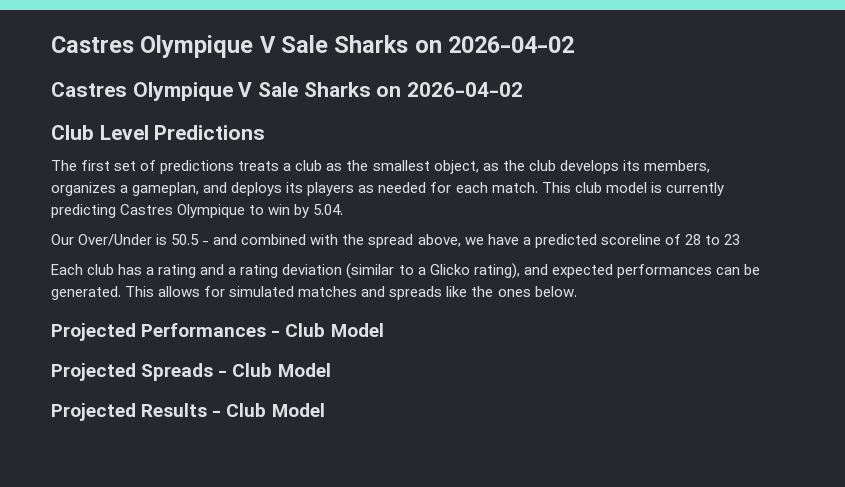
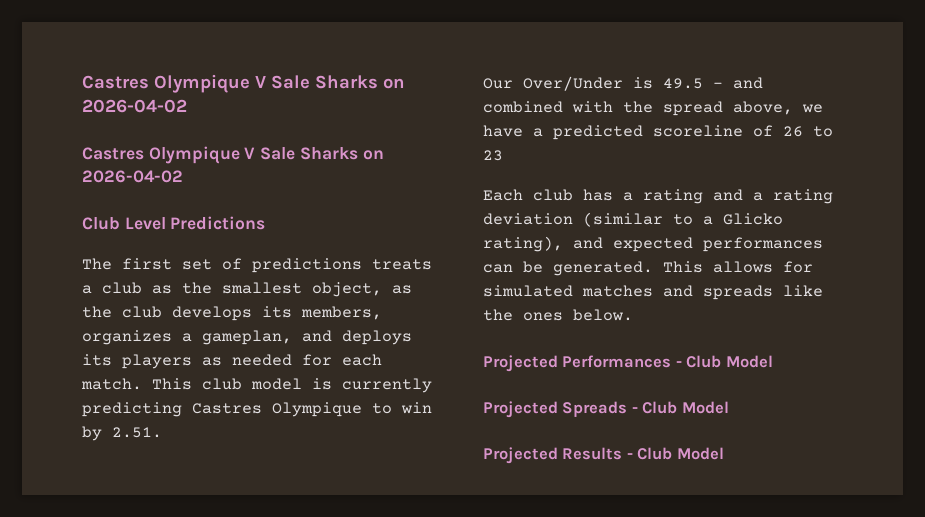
[313,204,344,215] 5.04. -> [112,427,162,438] 2.51.
[171,234,200,245] 50.5 -> [663,78,703,89] 49.5
[684,234,701,245] 28 -> [783,126,803,137] 26

